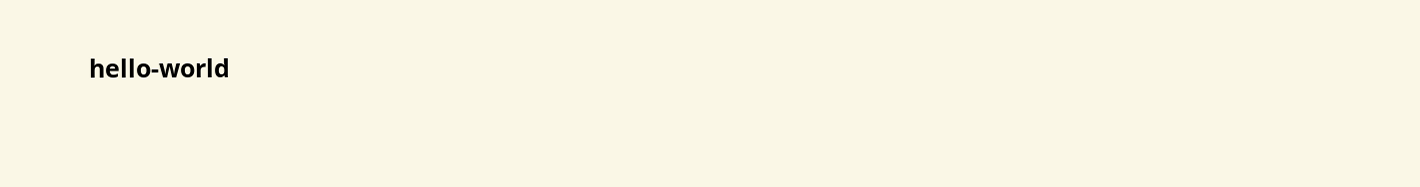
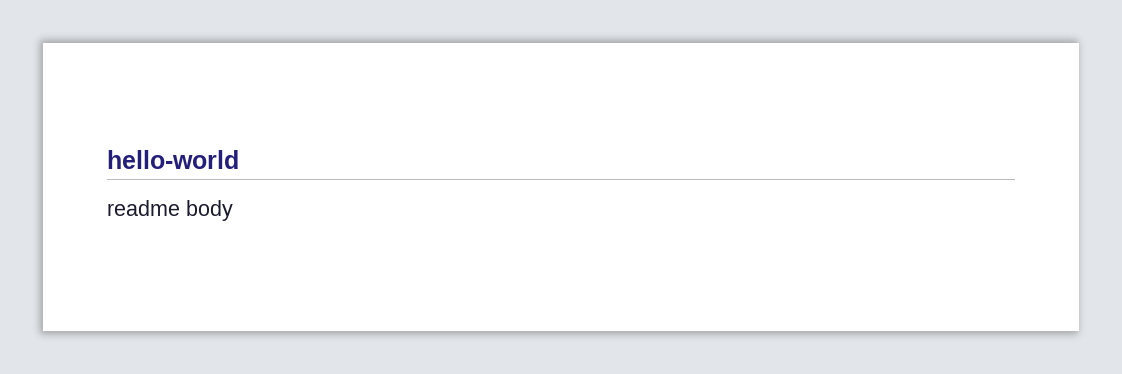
(230, 68) none -> [107,200,233,221] // readme body

